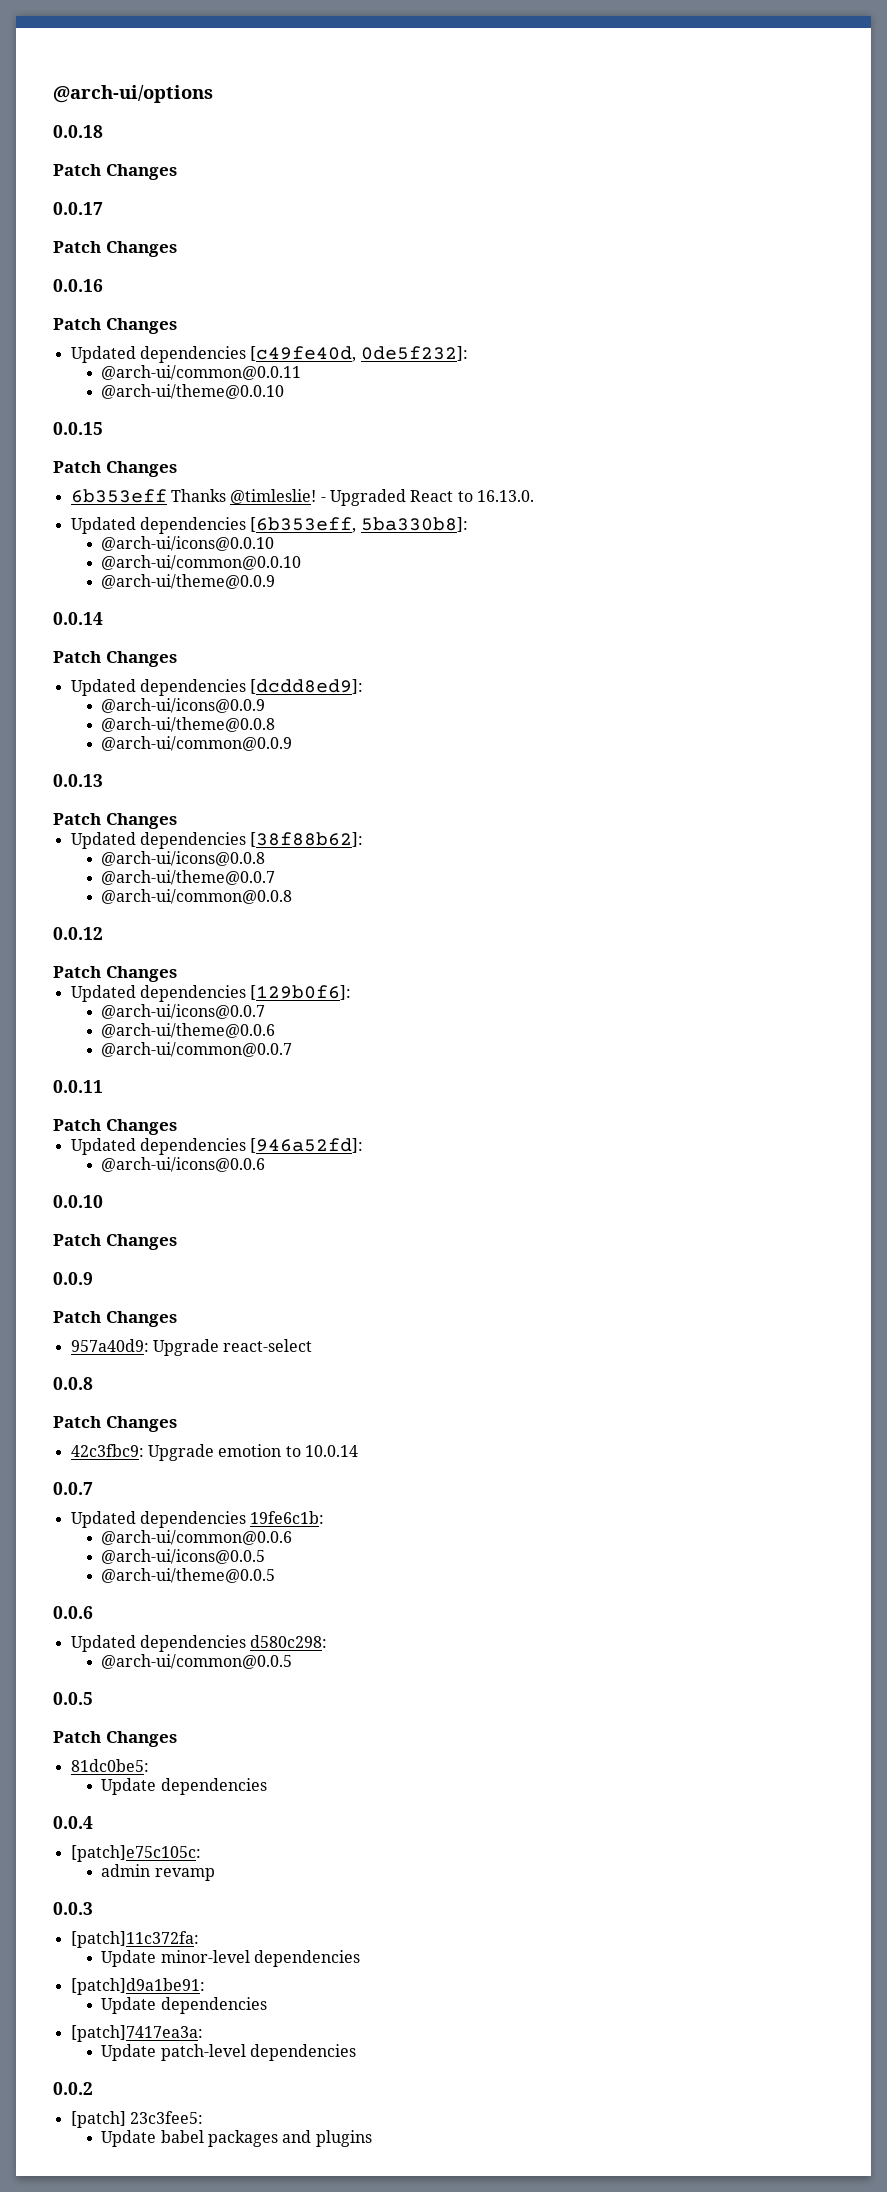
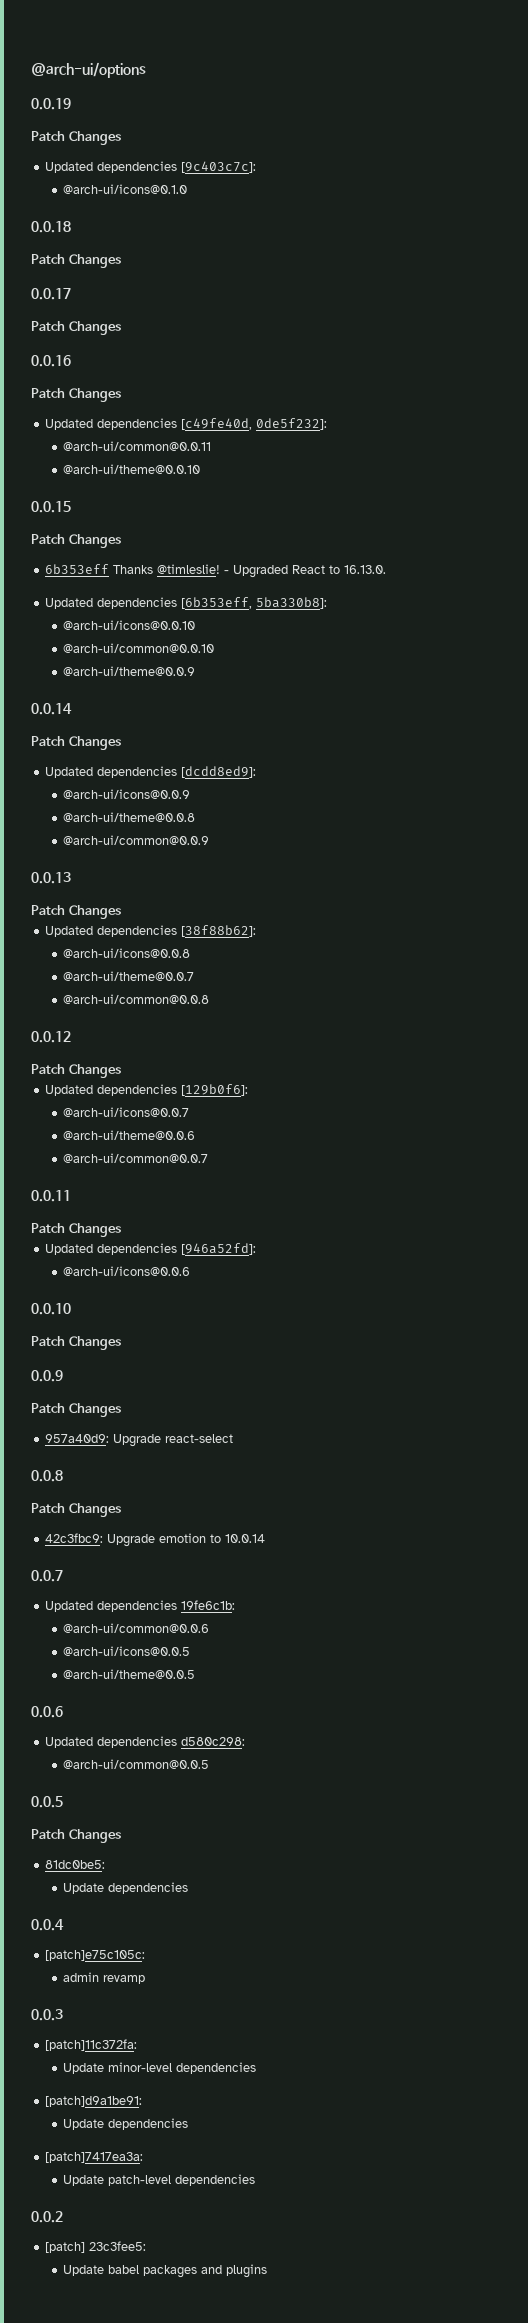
(213, 94) none -> [31,98,71,110] [31,131,121,145] [45,161,257,173] [63,184,188,194] // 0.0.19 // Patch Changes // Updated dependencies [9c403c7c]: // @arch-ui/icons@0.1.0

